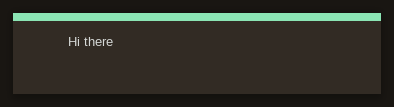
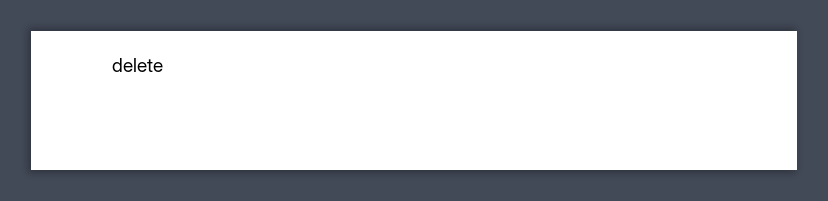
[68,37,113,46] Hi there -> [112,58,163,72] delete

